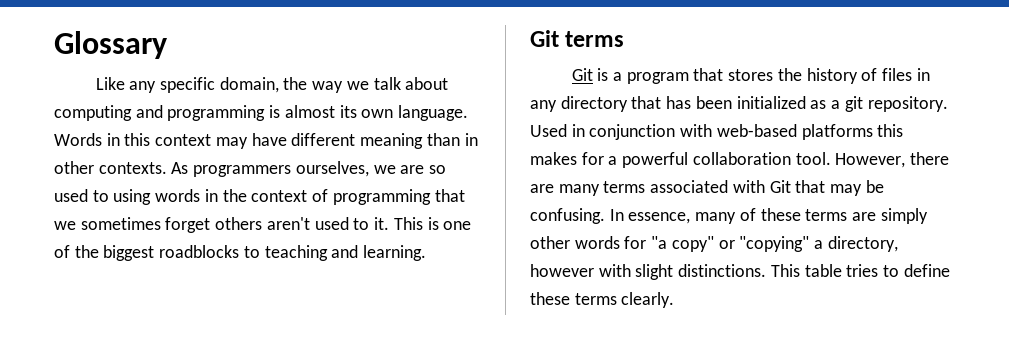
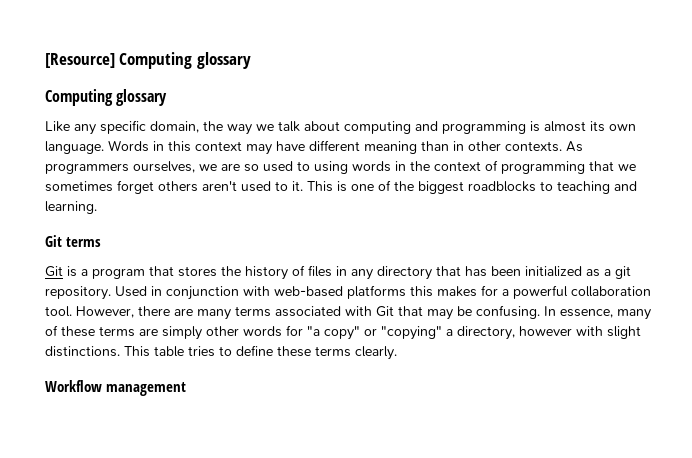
[54,31,167,59] Glossary -> [45,52,251,69] [45,89,168,106] [Resource] Computing glossary // Computing glossary
(675, 300) none -> [45,380,187,396] // Workflow management

